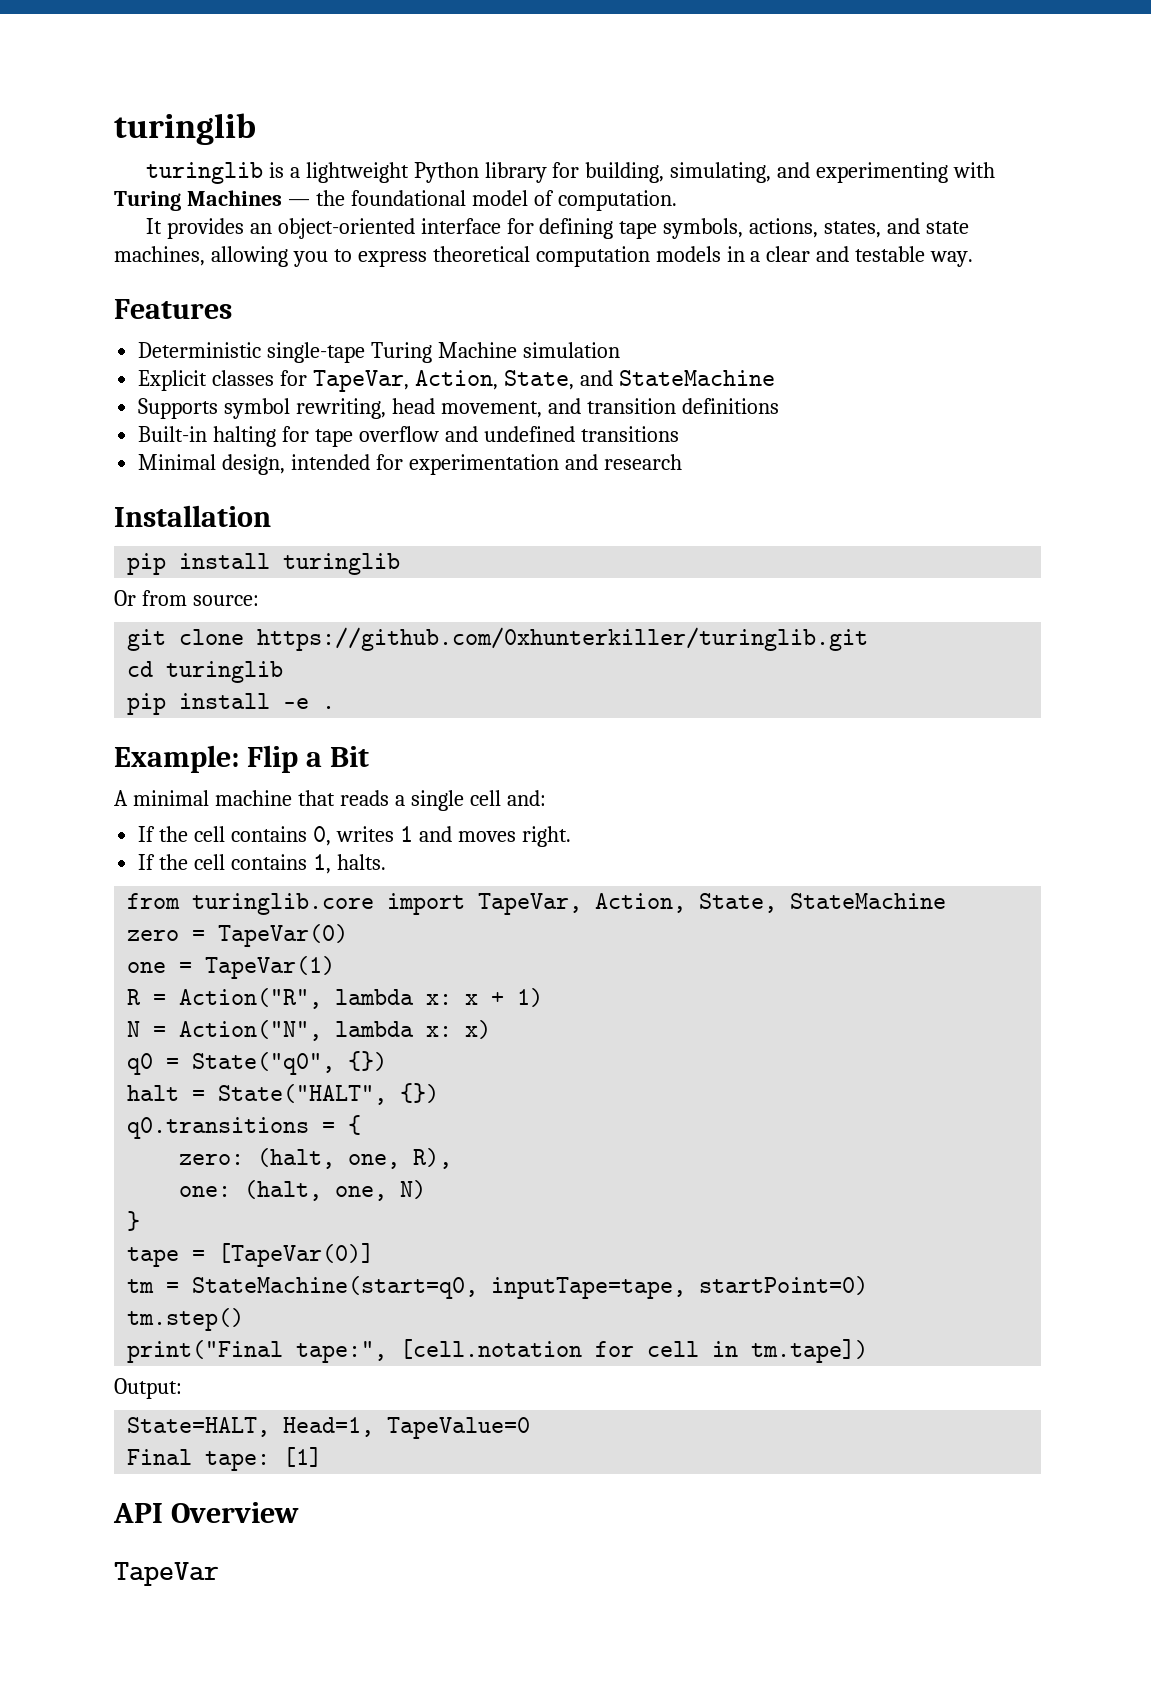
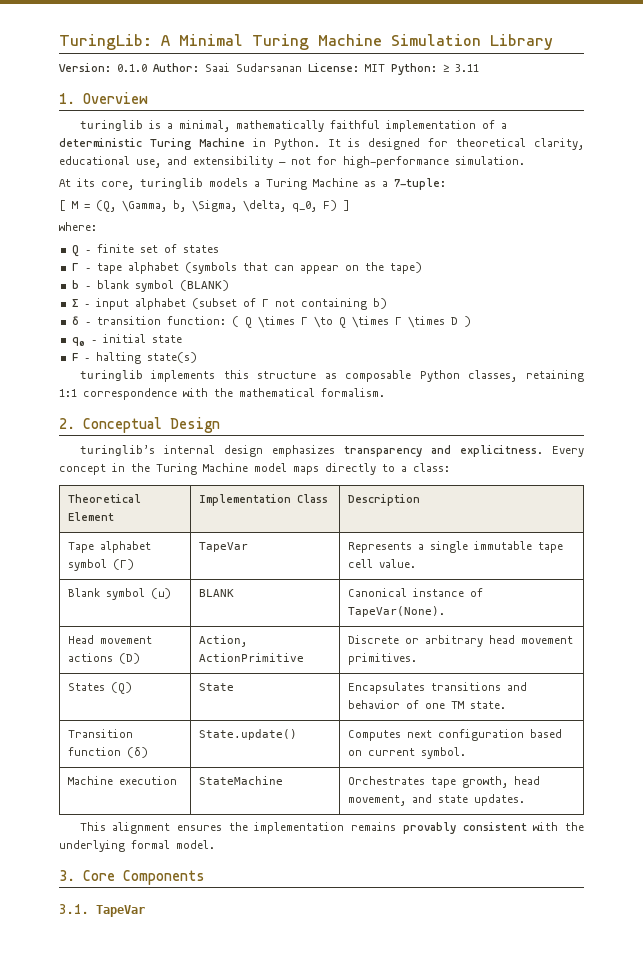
[114,113,256,145] [145,162,996,184] [114,190,677,211] [145,218,970,239] [114,246,974,267] [114,299,232,319] [138,342,620,363] [138,370,775,392] [138,398,779,419] [138,426,679,447] [138,454,682,475] [114,505,271,527] [127,553,401,575] [114,590,259,606] [127,627,869,651] [127,661,284,683] [127,693,336,715] [114,745,369,773] [114,790,546,811] [138,826,571,847] [138,854,386,874] [127,893,947,915] [127,924,349,947] [127,956,336,979] [127,988,544,1009] [127,1020,492,1041] [127,1051,388,1075] [127,1083,440,1105] [127,1115,362,1139] [179,1148,453,1169] [179,1180,427,1201] [127,1211,141,1231] [127,1243,375,1267] [127,1276,869,1299] [127,1308,245,1331] [127,1339,869,1363] [114,1378,182,1399] [127,1417,531,1439] [127,1447,323,1471] [113,1502,299,1523] turinglib // turinglib is a lightweight Python library for building, simulating, and experimenting with Turing Machines — the foundational model of computation. // It provides an object-oriented interface for defining tape symbols, actions, states, and state machines, allowing you to express theoretical computation models in a clear and testable way. // Features // Deterministic single-tape Turing Machine simulation // Explicit classes for TapeVar, Action, State, and StateMachine // Supports symbol rewriting, head movement, and transition definitions // Built-in halting for tape overflow and undefined transitions // Minimal design, intended for experimentation and research // Installation // pip install turinglib // Or from source: // git clone https://github.com/0xhunterkiller/turinglib.git // cd turinglib // pip install -e . // Example: Flip a Bit // A minimal machine that reads a single cell and: // If the cell contains 0, writes 1 and moves right. // If the cell contains 1, halts. // from turinglib.core import TapeVar, Action, State, StateMachine // zero = TapeVar(0) // one = TapeVar(1) // R = Action("R", lambda x: x + 1) // N = Action("N", lambda x: x) // q0 = State("q0", {}) // halt = State("HALT", {}) // q0.transitions = { // zero: (halt, one, R), // one: (halt, one, N) // } // tape = [TapeVar(0)] // tm = StateMachine(start=q0, inputTape=tape, startPoint=0) // tm.step() // print("Final tape:", [cell.notation for cell in tm.tape]) // Output: // State=HALT, Head=1, TapeValue=0 // Final tape: [1] // API Overview // -> [59,34,553,50] [59,63,479,75] [59,92,148,104] [79,120,507,132] [59,138,584,150] [59,156,525,168] [59,178,446,190] [59,200,350,212] [59,222,97,231] [71,244,219,257] [71,262,422,274] [71,280,229,292] [71,298,387,310] [71,316,471,328] [71,334,182,346] [71,352,197,364] [79,370,584,382] [59,388,385,400] [59,417,220,433] [79,445,584,457] [59,463,450,475] [67,494,141,503] [67,512,114,521] [198,494,328,506] [347,494,420,506] [67,541,151,553] [67,559,134,571] [198,542,248,552] [347,541,563,553] [347,559,416,568] [67,588,171,600] [198,589,234,597] [347,588,483,597] [347,606,445,617] [67,635,152,644] [67,653,140,664] [198,635,247,647] [198,653,304,662] [347,635,573,647] [347,653,417,665] [67,682,132,694] [198,683,234,691] [347,682,527,694] [347,700,506,709] [67,729,133,738] [67,747,148,758] [198,729,297,740] [347,729,562,741] [347,747,466,759] [67,776,177,785] [198,776,283,785] [347,776,540,788] [347,794,525,806] [79,822,584,834] [59,840,215,852] [59,870,205,885] [59,904,89,914] TuringLib: A Minimal Turing Machine Simulation Library // Version: 0.1.0 Author: Saai Sudarsanan License: MIT Python: ≥ 3.11 // 1. Overview // turinglib is a minimal, mathematically faithful implementation of a deterministic Turing Machine in Python. It is designed for theoretical clarity, educational use, and extensibility — not for high-performance simulation. // At its core, turinglib models a Turing Machine as a 7-tuple: // [ M = (Q, \Gamma, b, \Sigma, \delta, q_0, F) ] // where: // Q – finite set of states // Γ – tape alphabet (symbols that can appear on the tape) // b – blank symbol (BLANK) // Σ – input alphabet (subset of Γ not containing b) // δ – transition function: ( Q \times Γ \to Q \times Γ \times D ) // q₀ – initial state // F – halting state(s) // turinglib implements this structure as composable Python classes, retaining 1:1 correspondence with the mathematical formalism. // 2. Conceptual Design // turinglib’s internal design emphasizes transparency and explicitness. Every concept in the Turing Machine model maps directly to a class: // Theoretical Element | Implementation Class | Description // Tape alphabet symbol (Γ) | TapeVar | Represents a single immutable tape cell value. // Blank symbol (⊔) | BLANK | Canonical instance of TapeVar(None). // Head movement actions (D) | Action, ActionPrimitive | Discrete or arbitrary head movement primitives. // States (Q) | State | Encapsulates transitions and behavior of one TM state. // Transition function (δ) | State.update() | Computes next configuration based on current symbol. // Machine execution | StateMachine | Orchestrates tape growth, head movement, and state updates. // This alignment ensures the implementation remains provably consistent with the underlying formal model. // 3. Core Components // 3.1.

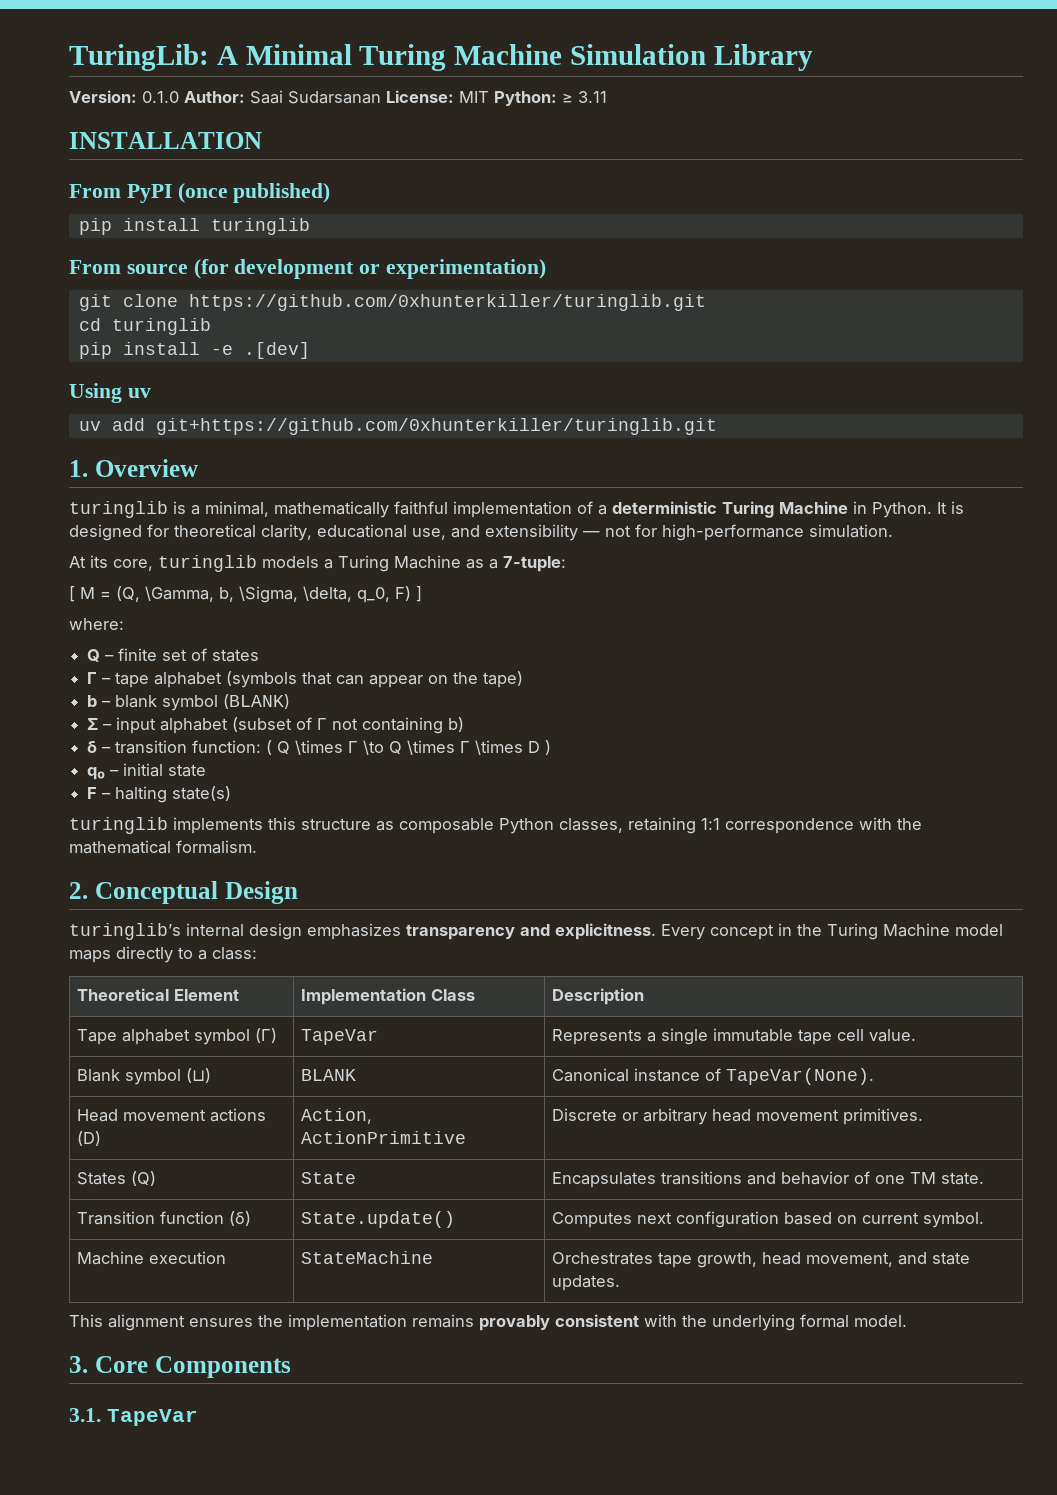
(479, 68) none -> [69,132,262,149] [69,183,331,203] [78,218,310,235] [69,259,547,279] [78,294,706,311] [78,318,211,335] [78,342,310,359] [69,383,151,403] [78,418,717,435] // INSTALLATION // From PyPI (once published) // pip install turinglib // From source (for development or experimentation) // git clone https://github.com/0xhunterkiller/turinglib.git // cd turinglib // pip install -e .[dev] // Using uv // uv add git+https://github.com/0xhunterkiller/turinglib.git

